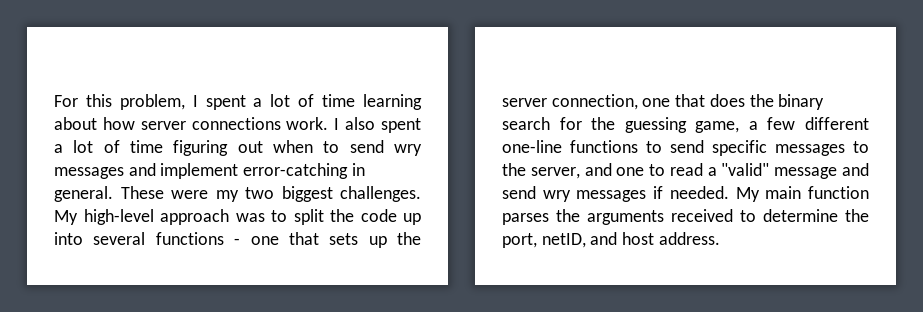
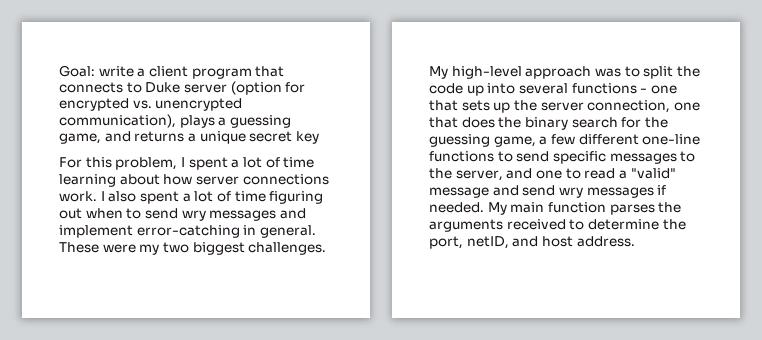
(54, 101) none -> [59,65,285,79] [59,81,306,95] [59,98,243,111] [59,114,291,128] [59,131,319,144] Goal: write a client program that connects to Duke server (option for encrypted vs. unencrypted communication), plays a guessing game, and returns a unique secret key //

